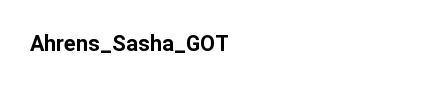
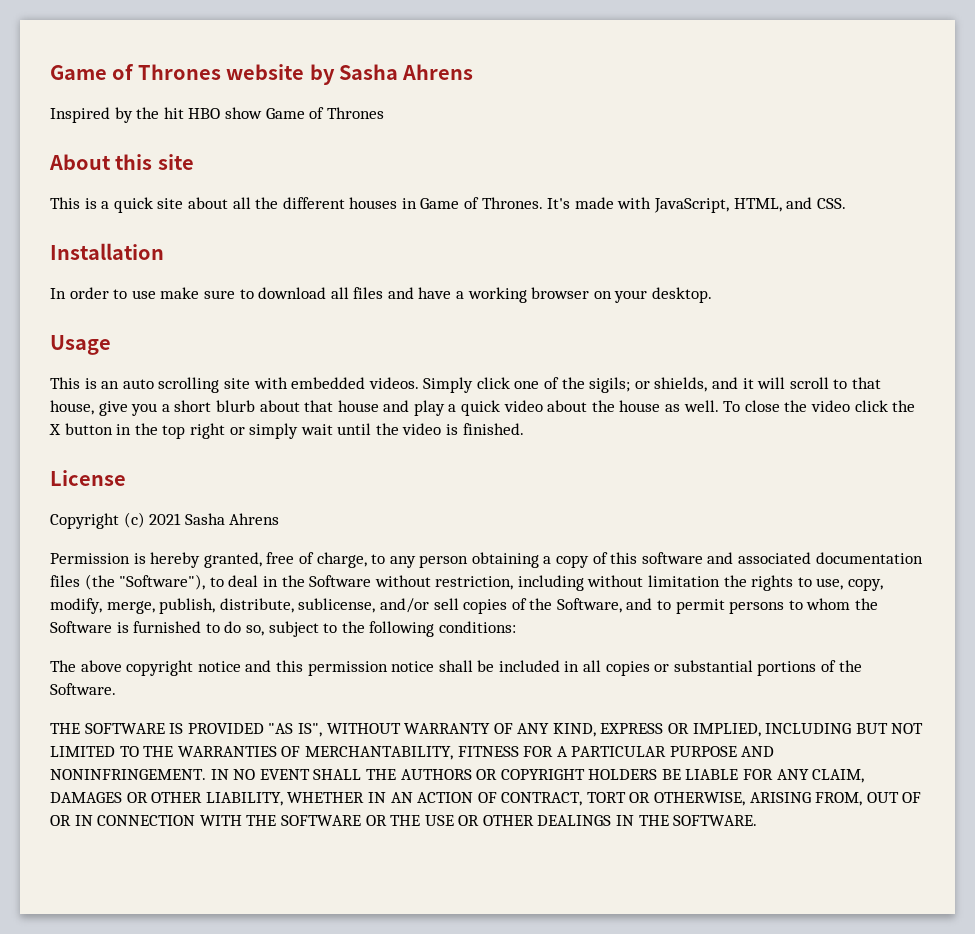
[30,34,229,53] Ahrens_Sasha_GOT -> [50,64,474,85] [50,107,384,123] [49,154,194,170] [50,197,846,213] [50,243,164,260] [50,287,713,303] [50,335,111,355] [50,377,881,393] [50,400,916,416] [49,423,524,439] [50,470,126,486] [50,512,280,529] [50,552,923,568] [50,574,884,591] [50,598,879,614] [50,621,516,637] [50,660,862,676] [50,683,116,695] [50,723,924,737] [50,746,775,760] [50,769,865,783] [50,792,922,806] [50,815,758,826] Game of Thrones website by Sasha Ahrens // Inspired by the hit HBO show Game of Thrones // About this site // This is a quick site about all the different houses in Game of Thrones. It's made with JavaScript, HTML, and CSS. // Installation // In order to use make sure to download all files and have a working browser on your desktop. // Usage // This is an auto scrolling site with embedded videos. Simply click one of the sigils; or shields, and it will scroll to that house, give you a short blurb about that house and play a quick video about the house as well. To close the video click the X button in the top right or simply wait until the video is finished. // License // Copyright (c) 2021 Sasha Ahrens // Permission is hereby granted, free of charge, to any person obtaining a copy of this software and associated documentation files (the "Software"), to deal in the Software without restriction, including without limitation the rights to use, copy, modify, merge, publish, distribute, sublicense, and/or sell copies of the Software, and to permit persons to whom the Software is furnished to do so, subject to the following conditions: // The above copyright notice and this permission notice shall be included in all copies or substantial portions of the Software. // THE SOFTWARE IS PROVIDED "AS IS", WITHOUT WARRANTY OF ANY KIND, EXPRESS OR IMPLIED, INCLUDING BUT NOT LIMITED TO THE WARRANTIES OF MERCHANTABILITY, FITNESS FOR A PARTICULAR PURPOSE AND NONINFRINGEMENT. IN NO EVENT SHALL THE AUTHORS OR COPYRIGHT HOLDERS BE LIABLE FOR ANY CLAIM, DAMAGES OR OTHER LIABILITY, WHETHER IN AN ACTION OF CONTRACT, TORT OR OTHERWISE, ARISING FROM, OUT OF OR IN CONNECTION WITH THE SOFTWARE OR THE USE OR OTHER DEALINGS IN THE SOFTWARE.

